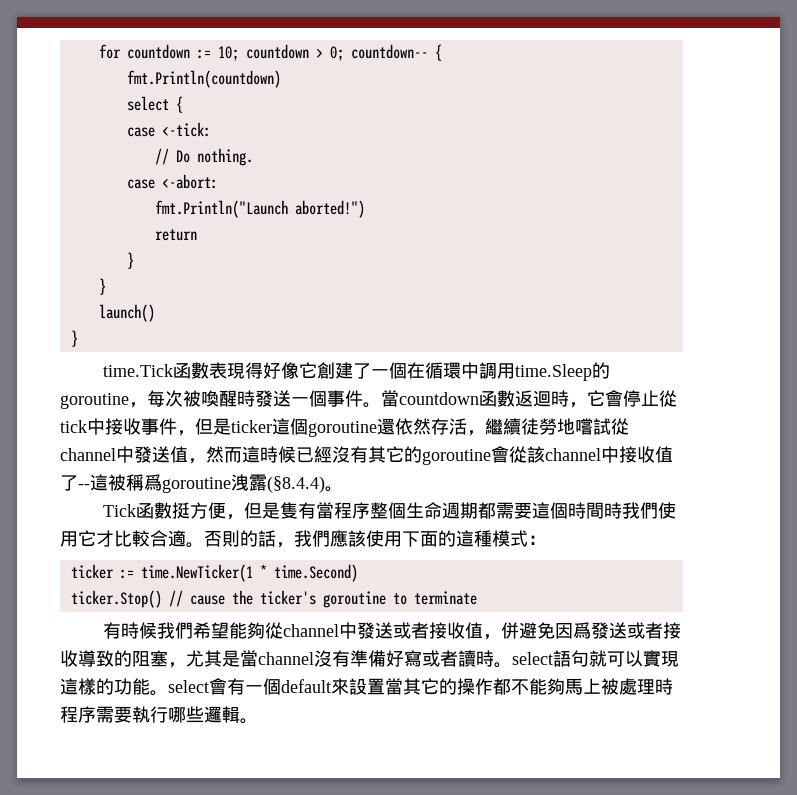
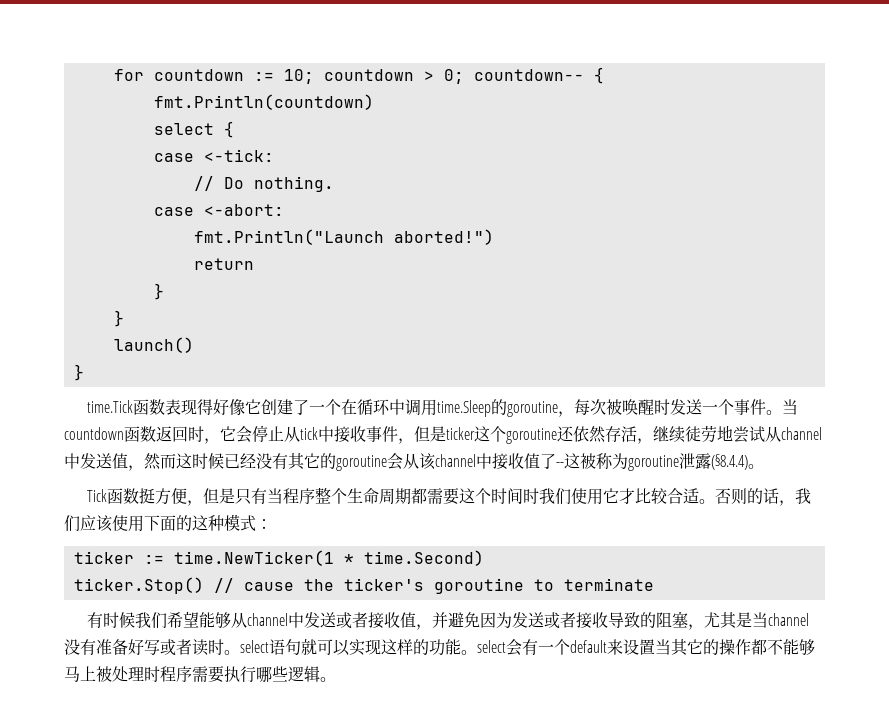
[191,362,246,379] 數表現 -> [149,399,198,415] 数表现
[317,362,498,379] 創建了一個在循環中調 -> [261,399,422,416] 创建了一个在循环中调
[201,390,677,408] 喚醒時發送一個事件。當countdown函數返迴時，它會停止從 -> [622,399,799,415] [64,425,300,444] 唤醒时发送一个事件。当countdown函数返回时，它会停止从
[272,418,629,437] [60,446,350,464] 這個goroutine還依然存活，繼續徒勞地嚐試從channel中發送值，然而這時候已經沒 -> [474,425,822,444] [64,453,272,471] 这个goroutine还依然存活，继续徒劳地尝试从channel中发送值，然而这时候已经没
[491,446,545,463] 會從該 -> [387,453,436,470] 会从该
[90,474,249,493] 這被稱爲goroutine洩 -> [564,453,695,471] 这被称为goroutine泄
[154,502,173,519] 數 -> [123,488,140,504] 数
[280,502,677,519] [60,530,366,548] 隻有當程序整個生命週期都需要這個時間時我們使用它才比較合適。否則的話，我們應該 -> [235,487,812,506] [64,515,113,532] 只有当程序整个生命周期都需要这个时间时我们使用它才比较合适。否则的话，我们应该
[456,530,492,547] 這種 -> [192,515,224,531] 这种
[121,622,376,639] 時候我們希望能夠從channel中發 -> [103,611,321,629] 时候我们希望能够从channel中发
[501,622,682,639] [60,650,96,667] 併避免因爲發送或者接收導 -> [432,612,625,629] 并避免因为发送或者接收导
[240,650,679,668] [60,678,673,696] [60,706,240,723] 當channel沒有準備好寫或者讀時。select語句就可以實現這樣的功能。select會有一個default來設置當其它的操作都不能夠馬上被處理時程序需要執行哪些邏輯 -> [752,612,810,628] [64,639,815,656] [64,666,320,683] 当channel没有准备好写或者读时。select语句就可以实现这样的功能。select会有一个default来设置当其它的操作都不能够马上被处理时程序需要执行哪些逻辑

